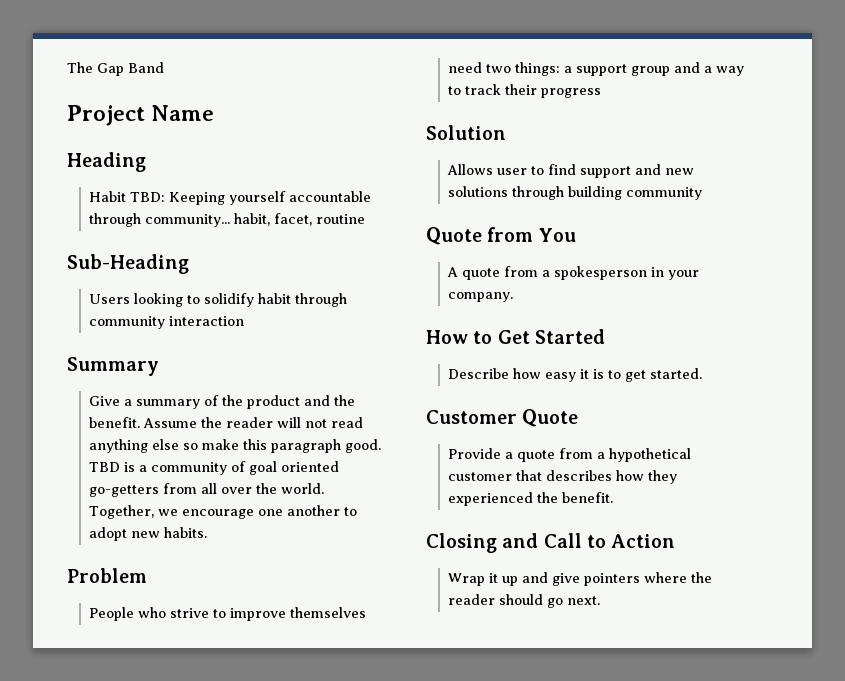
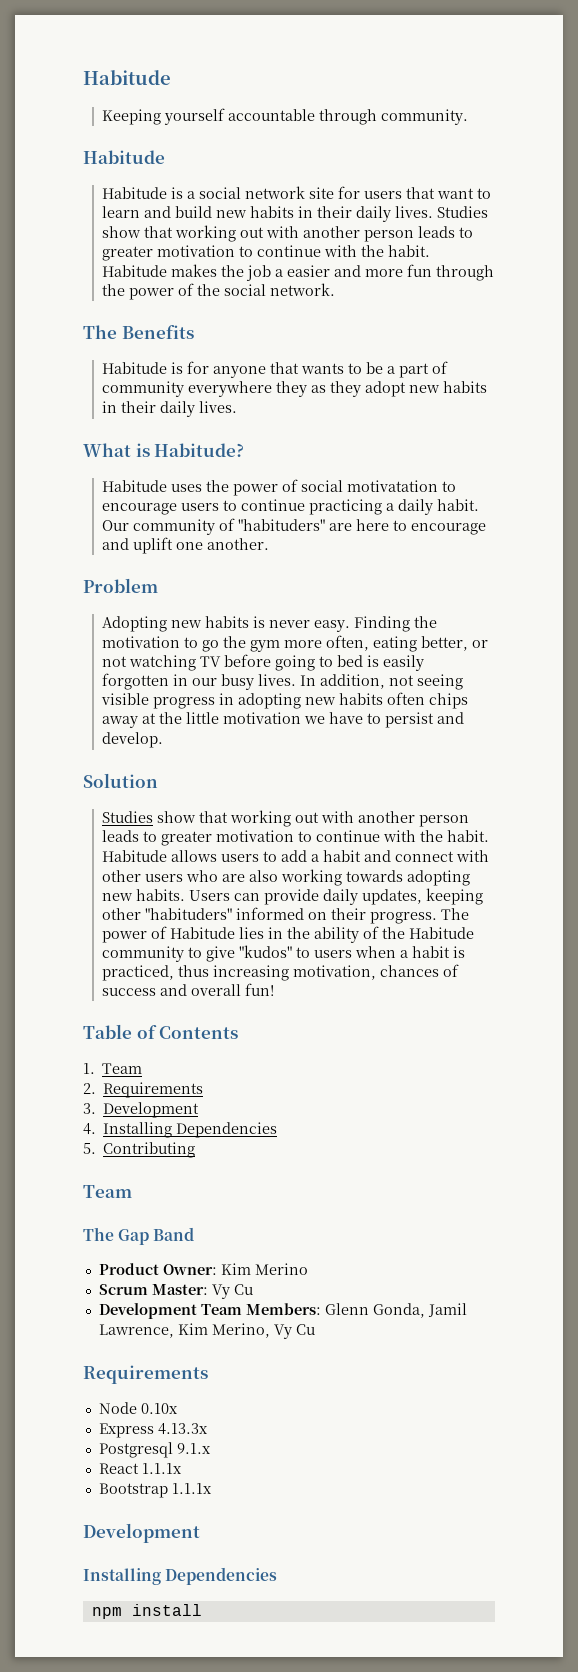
[67,62,164,76] [67,105,215,126] [67,152,146,172] [89,191,372,205] [89,213,366,227] [67,254,189,274] [89,293,348,307] [89,316,245,329] [67,357,159,376] [89,395,356,409] [89,417,364,428] [89,439,382,453] [89,461,340,475] [89,483,325,497] [89,505,358,519] [89,527,208,541] [67,568,147,583] [89,607,367,621] [448,62,745,76] [448,84,602,98] [426,125,506,140] [447,164,695,178] [448,186,703,200] [426,227,576,245] [447,266,700,280] [448,292,514,302] [426,329,605,344] [448,368,703,382] [426,409,579,427] [448,448,692,462] [448,470,678,484] [448,492,614,506] [426,533,676,553] [448,572,713,586] [448,594,601,608] The Gap Band // Project Name // Heading // Habit TBD: Keeping yourself accountable through community... habit, facet, routine // Sub-Heading // Users looking to solidify habit through community interaction // Summary // Give a summary of the product and the benefit. Assume the reader will not read anything else so make this paragraph good. TBD is a community of goal oriented go-getters from all over the world. Together, we encourage one another to adopt new habits. // Problem // People who strive to improve themselves need two things: a support group and a way to track their progress // Solution // Allows user to find support and new solutions through building community // Quote from You // A quote from a spokesperson in your company. // How to Get Started // Describe how easy it is to get started. // Customer Quote // Provide a quote from a hypothetical customer that describes how they experienced the benefit. // Closing and Call to Action // Wrap it up and give pointers where the reader should go next. -> [83,70,171,85] [102,108,469,125] [83,150,165,164] [102,186,492,199] [102,206,489,222] [102,225,474,242] [102,245,431,261] [102,264,495,281] [102,283,336,300] [83,325,194,339] [102,361,449,378] [102,381,488,397] [102,401,238,417] [83,443,245,457] [102,479,457,496] [102,499,480,515] [102,518,487,535] [102,537,270,554] [83,578,158,593] [102,616,438,632] [102,635,489,652] [102,654,425,671] [102,673,464,690] [101,692,469,709] [102,712,465,728] [102,732,164,748] [83,773,158,788] [102,810,470,827] [102,830,490,846] [102,850,490,862] [102,869,471,886] [102,888,484,905] [102,907,470,924] [102,926,475,943] [102,945,466,962] [102,964,460,981] [102,983,275,996] [83,1024,239,1039] [83,1063,143,1074] [83,1082,204,1098] [83,1102,200,1118] [83,1122,278,1138] [83,1142,196,1158] [83,1185,132,1198] [83,1227,195,1245] [98,1263,308,1275] [98,1284,253,1299] [98,1303,467,1319] [98,1323,315,1339] [83,1365,208,1384] [98,1402,178,1414] [98,1423,208,1438] [98,1442,211,1458] [98,1463,182,1474] [98,1483,212,1498] [83,1523,200,1543] [83,1567,278,1585] [91,1604,202,1619] Habitude // Keeping yourself accountable through community. // Habitude // Habitude is a social network site for users that want to learn and build new habits in their daily lives. Studies show that working out with another person leads to greater motivation to continue with the habit. Habitude makes the job a easier and more fun through the power of the social network. // The Benefits // Habitude is for anyone that wants to be a part of community everywhere they as they adopt new habits in their daily lives. // What is Habitude? // Habitude uses the power of social motivatation to encourage users to continue practicing a daily habit. Our community of "habituders" are here to encourage and uplift one another. // Problem // Adopting new habits is never easy. Finding the motivation to go the gym more often, eating better, or not watching TV before going to bed is easily forgotten in our busy lives. In addition, not seeing visible progress in adopting new habits often chips away at the little motivation we have to persist and develop. // Solution // Studies show that working out with another person leads to greater motivation to continue with the habit. Habitude allows users to add a habit and connect with other users who are also working towards adopting new habits. Users can provide daily updates, keeping other "habituders" informed on their progress. The power of Habitude lies in the ability of the Habitude community to give "kudos" to users when a habit is practiced, thus increasing motivation, chances of success and overall fun! // Table of Contents // 1. Team // 2. Requirements // 3. Development // 4. Installing Dependencies // 5. Contributing // Team // The Gap Band // Product Owner: Kim Merino // Scrum Master: Vy Cu // Development Team Members: Glenn Gonda, Jamil Lawrence, Kim Merino, Vy Cu // Requirements // Node 0.10x // Express 4.13.3x // Postgresql 9.1.x // React 1.1.1x // Bootstrap 1.1.1x // Development // Installing Dependencies // npm install

